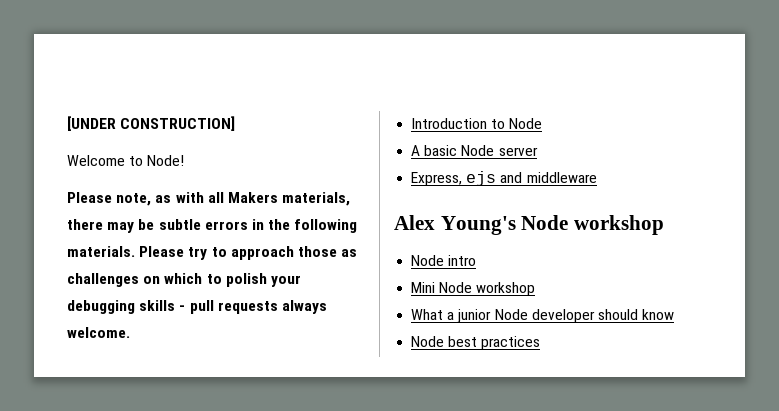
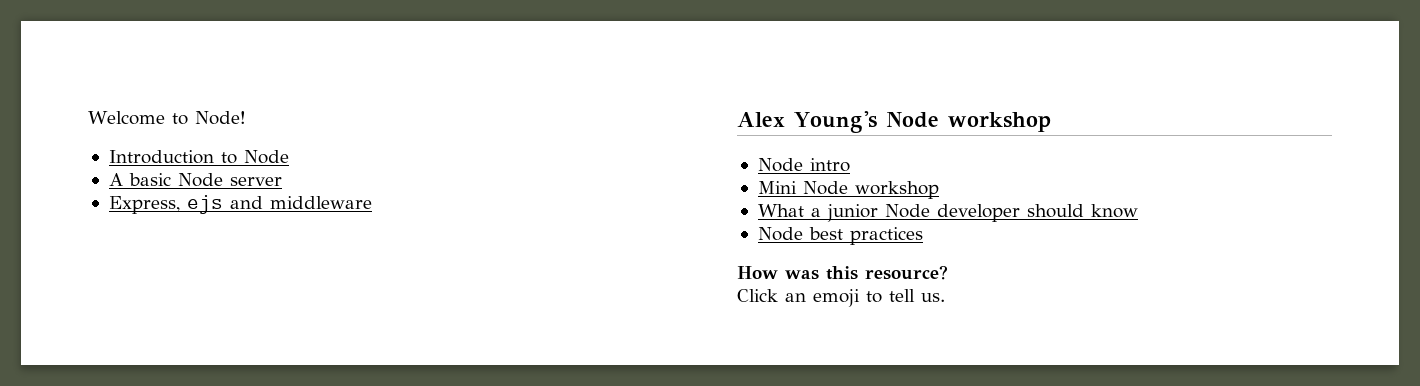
[67,116,236,131] [UNDER CONSTRUCTION] // -> (88, 118) none
[67,192,351,206] [67,219,358,233] [67,246,358,260] [67,273,301,287] [67,300,327,314] [67,327,130,338] // Please note, as with all Makers materials, there may be subtle errors in the following materials. Please try to approach those as challenges on which to polish your debugging skills - pull requests always welcome. -> (246, 118) none
(541, 343) none -> [737,265,948,280] [737,289,945,307] // How was this resource? // Click an emoji to tell us.

